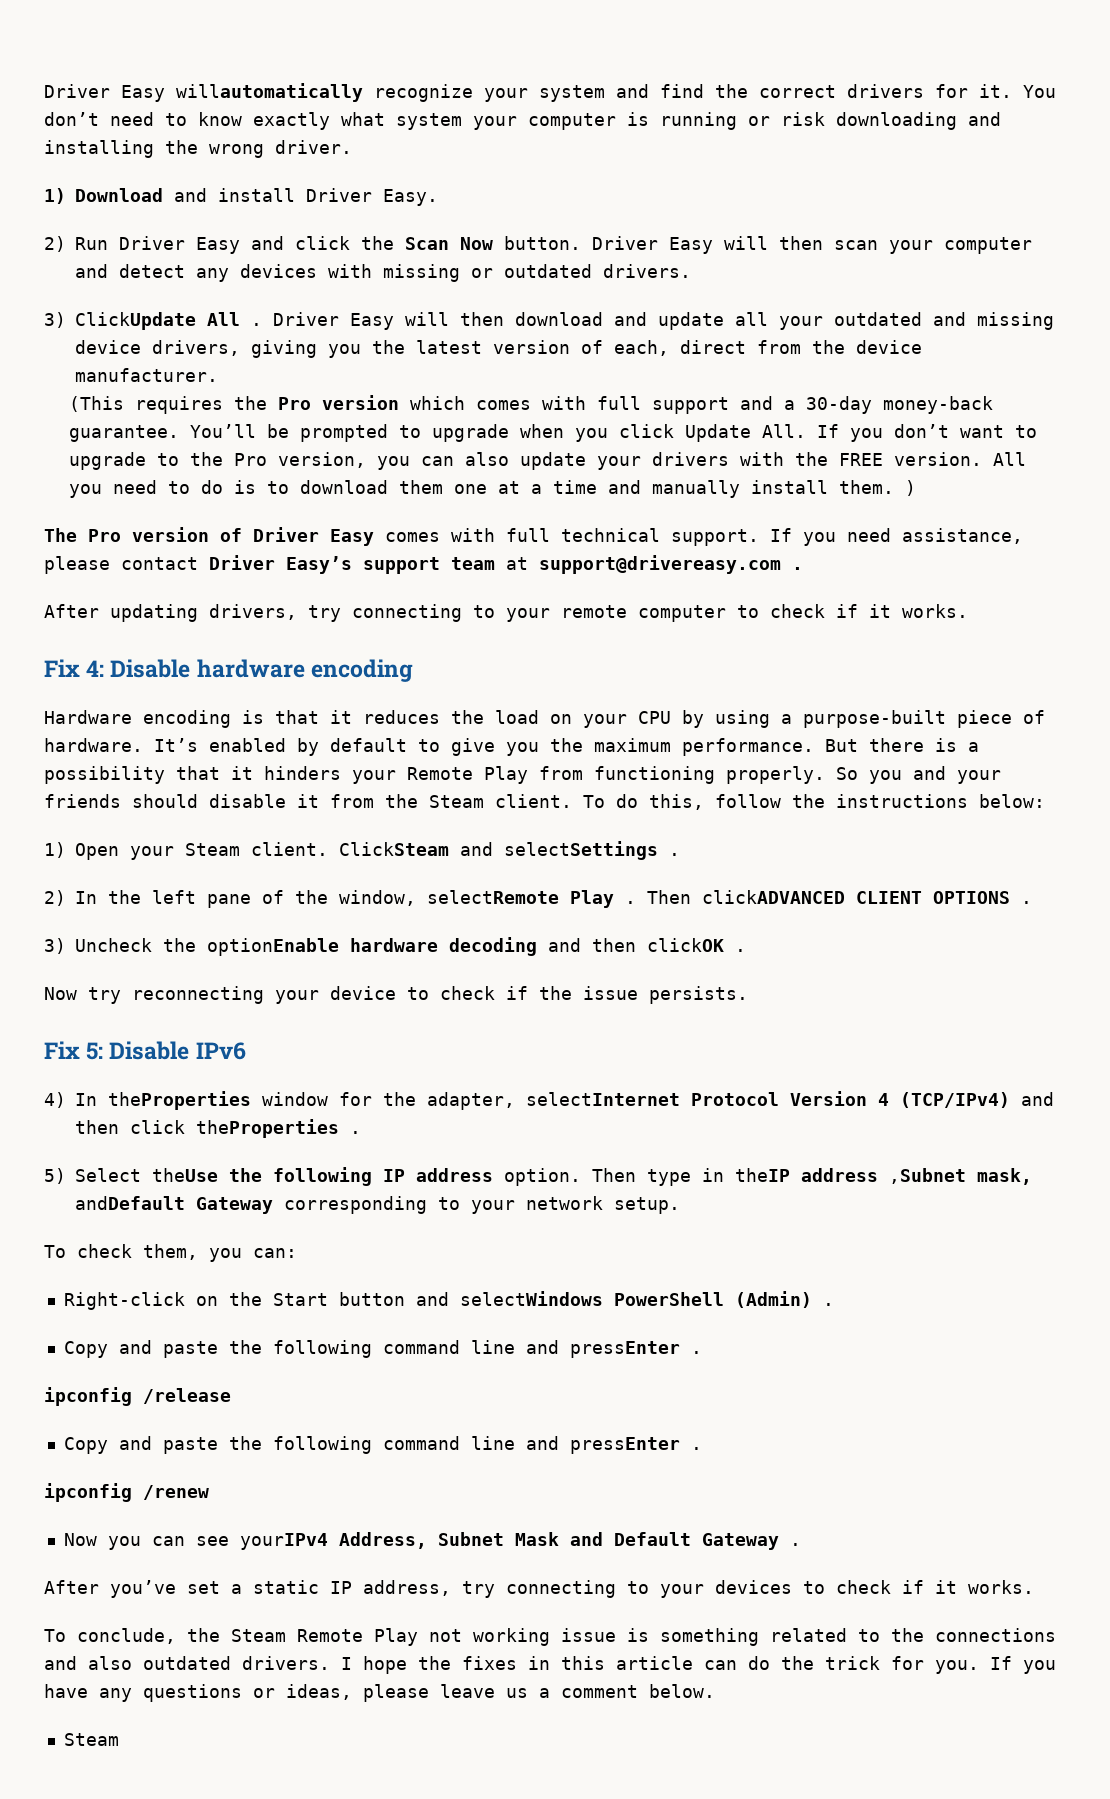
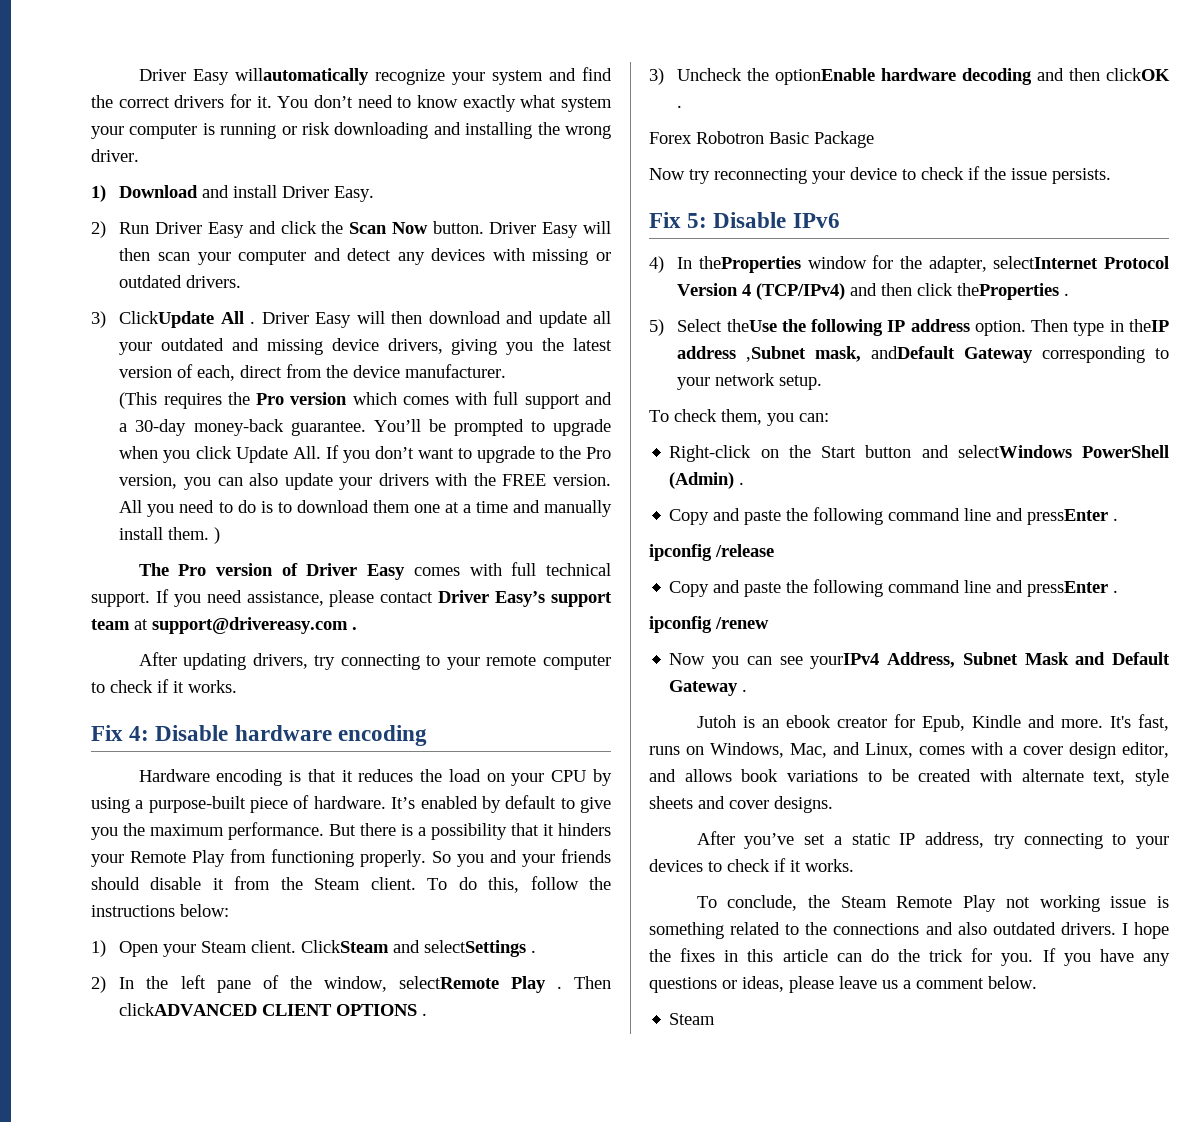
(746, 950) none -> [649,131,874,148] // Forex Robotron Basic Package
(801, 1544) none -> [696,714,1169,732] [649,742,1169,759] [649,769,1169,786] [649,796,833,813] // Jutoh is an ebook creator for Epub, Kindle and more. It's fast, runs on Windows, Mac, and Linux, comes with a cover design editor, and allows book variations to be created with alternate text, style sheets and cover designs.

